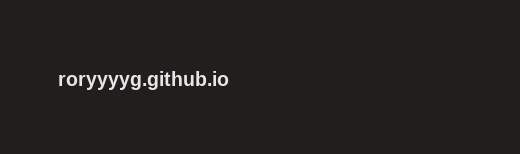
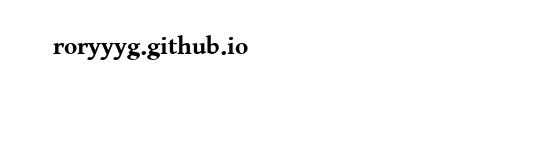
[58,71,229,90] roryyyyg.github.io -> [53,35,248,60] roryyyg.github.io

